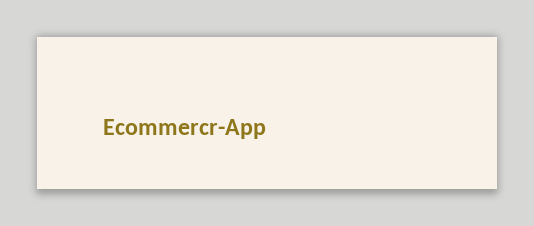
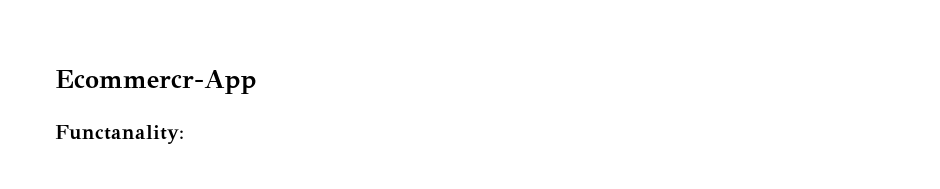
(266, 129) none -> [55,125,184,144] // Functanality:

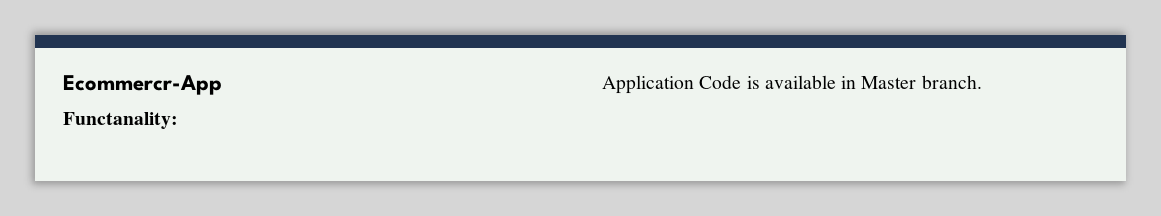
(184, 134) none -> [602,75,982,94] // Application Code is available in Master branch.

